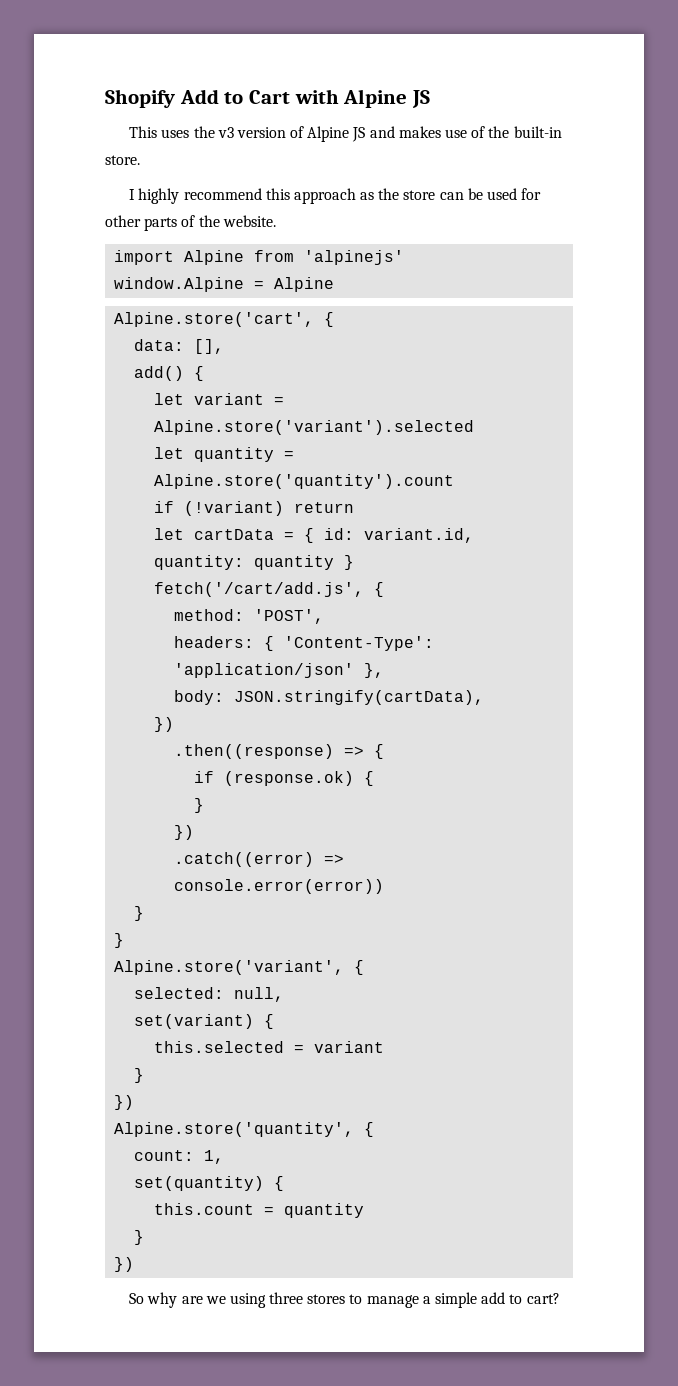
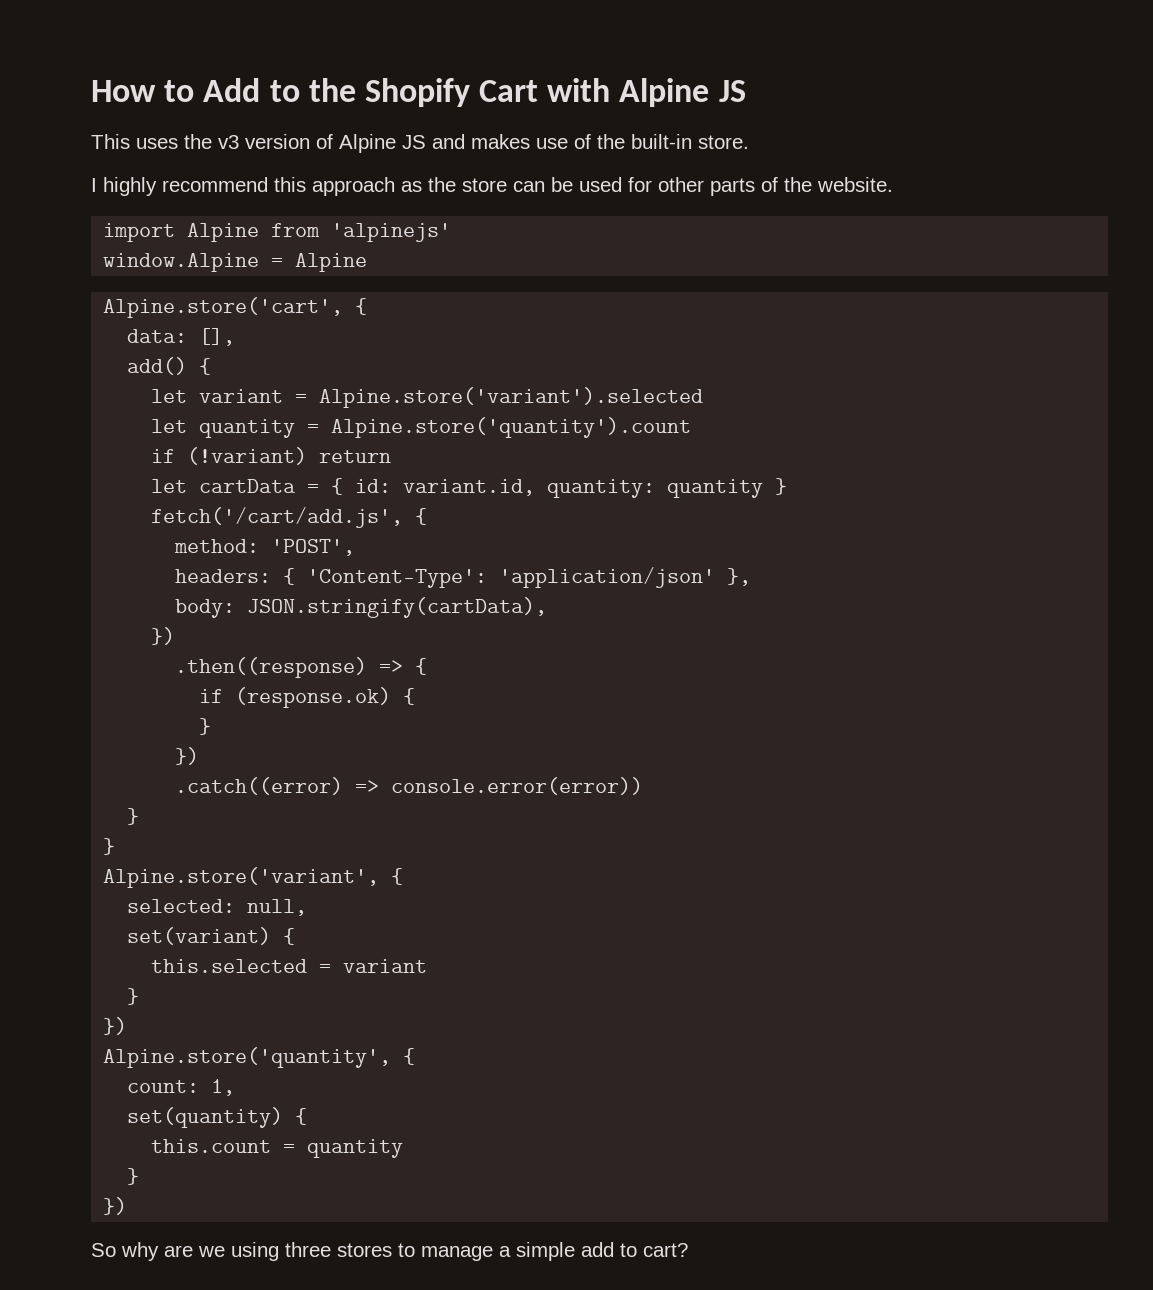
[105,89,244,108] Shopify Add to -> [91,78,470,107] How to Add to the Shopify

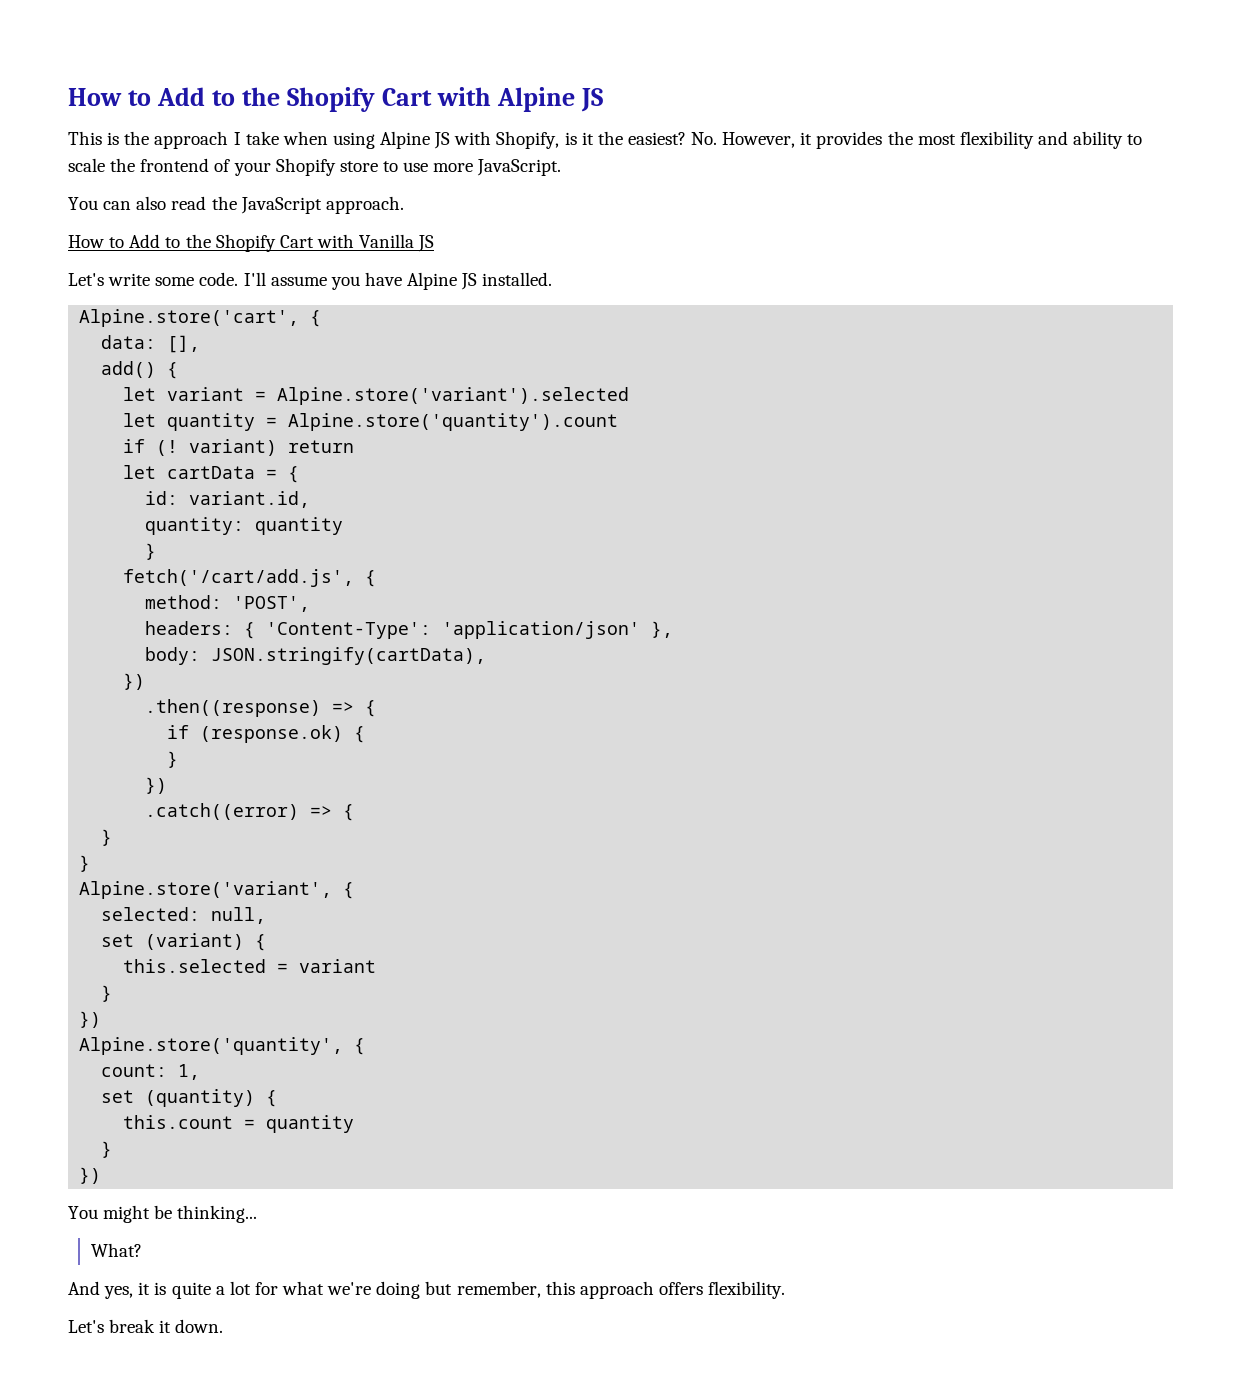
[136,134,749,153] [91,177,893,196] [103,223,452,242] [103,253,368,272] uses the v3 version of Alpine JS and makes use of the built-in store. // I highly recommend this approach as the store can be used for other parts of the website. // import Alpine from 'alpinejs' // window.Alpine = Alpine -> [107,131,1143,149] [68,158,562,176] [68,196,404,214] [68,234,435,252] [68,272,553,290] is the approach I take when using Alpine JS with Shopify, is it the easiest? No. However, it provides the most flexibility and ability to scale the frontend of your Shopify store to use more JavaScript. // You can also read the JavaScript approach. // How to Add to the Shopify Cart with Vanilla JS // Let's write some code. I'll assume you have Alpine JS installed.
[187,447,308,465] (!variant) -> [156,439,278,456] (! variant)
(344, 486) none -> (300, 474) //
(536, 487) none -> (311, 499) //
(764, 488) none -> (344, 526) //
[391,777,644,795] console.error(error)) -> [343,804,355,821] {
[127,927,272,945] set(variant) -> [101,933,245,950] set (variant)
[127,1107,284,1128] set(quantity) -> [101,1089,256,1107] set (quantity)
[91,1242,688,1261] So why are we using three stores to manage a simple add to cart? -> [68,1205,258,1223] [90,1243,142,1257] [68,1281,786,1299] [68,1319,224,1333] You might be thinking... // What? // And yes, it is quite a lot for what we're doing but remember, this approach offers flexibility. // Let's break it down.

